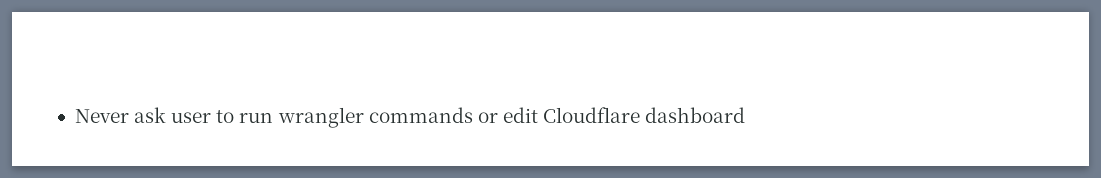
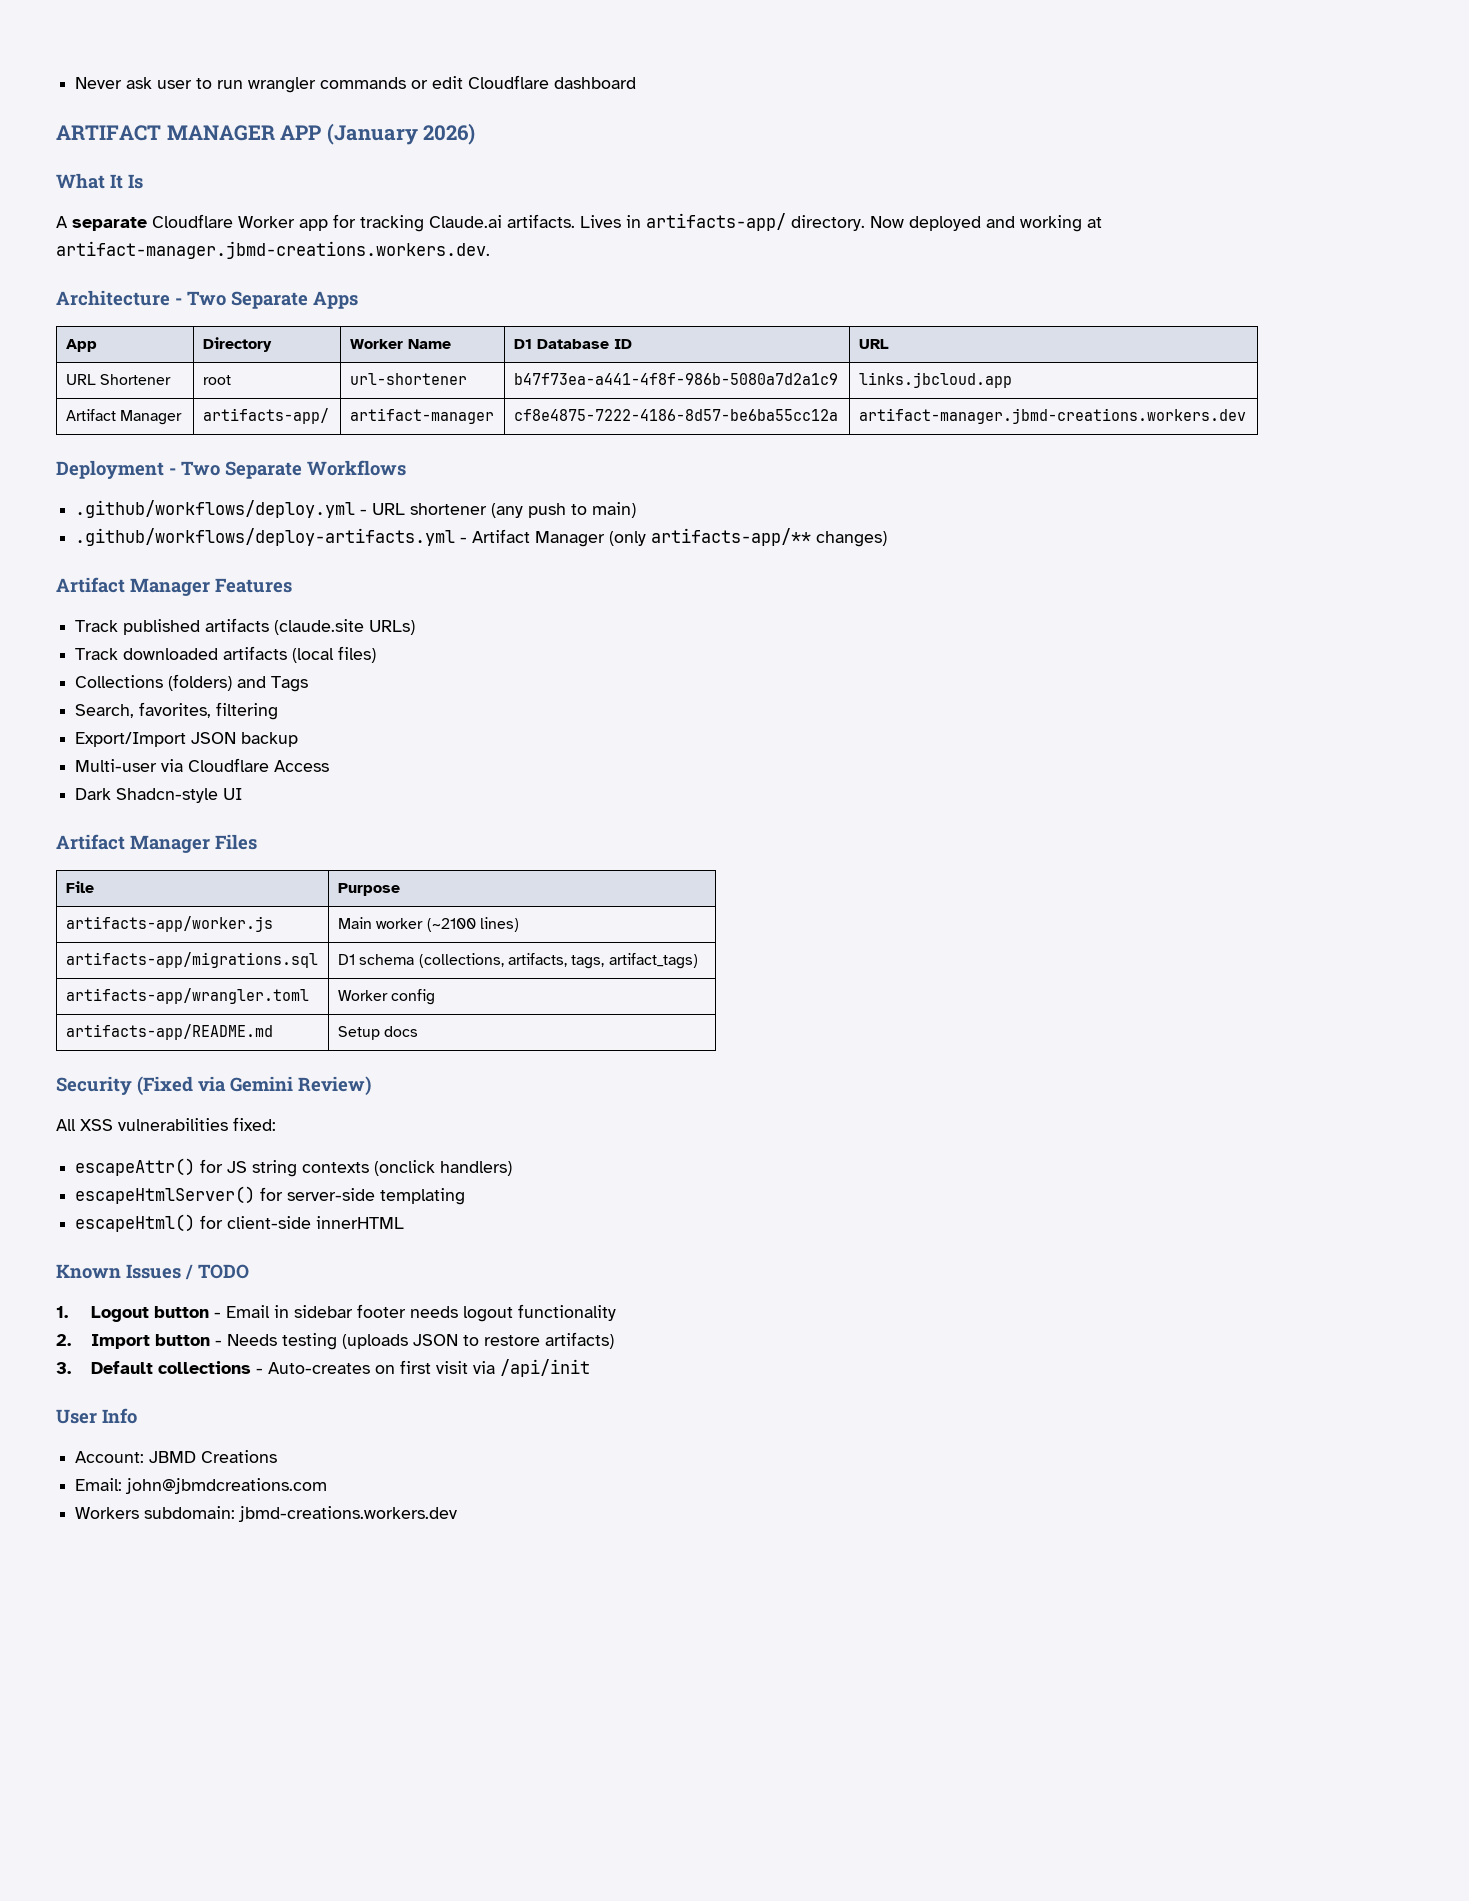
(746, 115) none -> [56,123,476,145] [56,173,143,189] [56,213,1102,232] [56,241,490,259] [56,290,358,309] [65,339,97,352] [202,337,272,352] [349,339,451,349] [513,339,632,349] [858,339,889,349] [65,374,172,385] [202,375,231,385] [349,373,467,385] [513,373,838,385] [858,372,1012,388] [65,409,183,425] [202,408,329,424] [349,408,494,424] [513,409,838,421] [858,408,1246,424] [56,460,406,479] [75,500,637,518] [75,528,888,547] [56,577,292,596] [75,618,416,635] [75,646,377,663] [75,674,309,692] [75,702,279,720] [75,732,299,747] [75,758,330,772] [75,788,243,803] [56,834,257,853] [65,881,94,893] [337,883,400,896] [65,916,273,932] [337,917,519,932] [65,952,318,968] [337,953,698,969] [65,988,309,1004] [337,989,436,1005] [65,1024,273,1040] [337,1026,419,1040] [56,1076,371,1096] [56,1117,276,1131] [75,1158,513,1177] [75,1186,466,1205] [75,1214,405,1232] [56,1264,249,1280] [56,1304,616,1322] [56,1332,614,1350] [56,1359,590,1377] [56,1408,137,1424] [75,1450,278,1463] [75,1478,328,1494] [75,1506,458,1522] // ARTIFACT MANAGER APP (January 2026) // What It Is // A separate Cloudflare Worker app for tracking Claude.ai artifacts. Lives in artifacts-app/ directory. Now deployed and working at artifact-manager.jbmd-creations.workers.dev. // Architecture - Two Separate Apps // App | Directory | Worker Name | D1 Database ID | URL // URL Shortener | root | url-shortener | b47f73ea-a441-4f8f-986b-5080a7d2a1c9 | links.jbcloud.app // Artifact Manager | artifacts-app/ | artifact-manager | cf8e4875-7222-4186-8d57-be6ba55cc12a | artifact-manager.jbmd-creations.workers.dev // Deployment - Two Separate Workflows // .github/workflows/deploy.yml - URL shortener (any push to main) // .github/workflows/deploy-artifacts.yml - Artifact Manager (only artifacts-app/** changes) // Artifact Manager Features // Track published artifacts (claude.site URLs) // Track downloaded artifacts (local files) // Collections (folders) and Tags // Search, favorites, filtering // Export/Import JSON backup // Multi-user via Cloudflare Access // Dark Shadcn-style UI // Artifact Manager Files // File | Purpose // artifacts-app/worker.js | Main worker (~2100 lines) // artifacts-app/migrations.sql | D1 schema (collections, artifacts, tags, artifact_tags) // artifacts-app/wrangler.toml | Worker config // artifacts-app/README.md | Setup docs // Security (Fixed via Gemini Review) // All XSS vulnerabilities fixed: // escapeAttr() for JS string contexts (onclick handlers) // escapeHtmlServer() for server-side templating // escapeHtml() for client-side innerHTML // Known Issues / TODO // 1. Logout button - Email in sidebar footer needs logout functionality // 2. Import button - Needs testing (uploads JSON to restore artifacts) // 3. Default collections - Auto-creates on first visit via /api/init // User Info // Account: JBMD Creations // Email: john@jbmdcreations.com // Workers subdomain: jbmd-creations.workers.dev

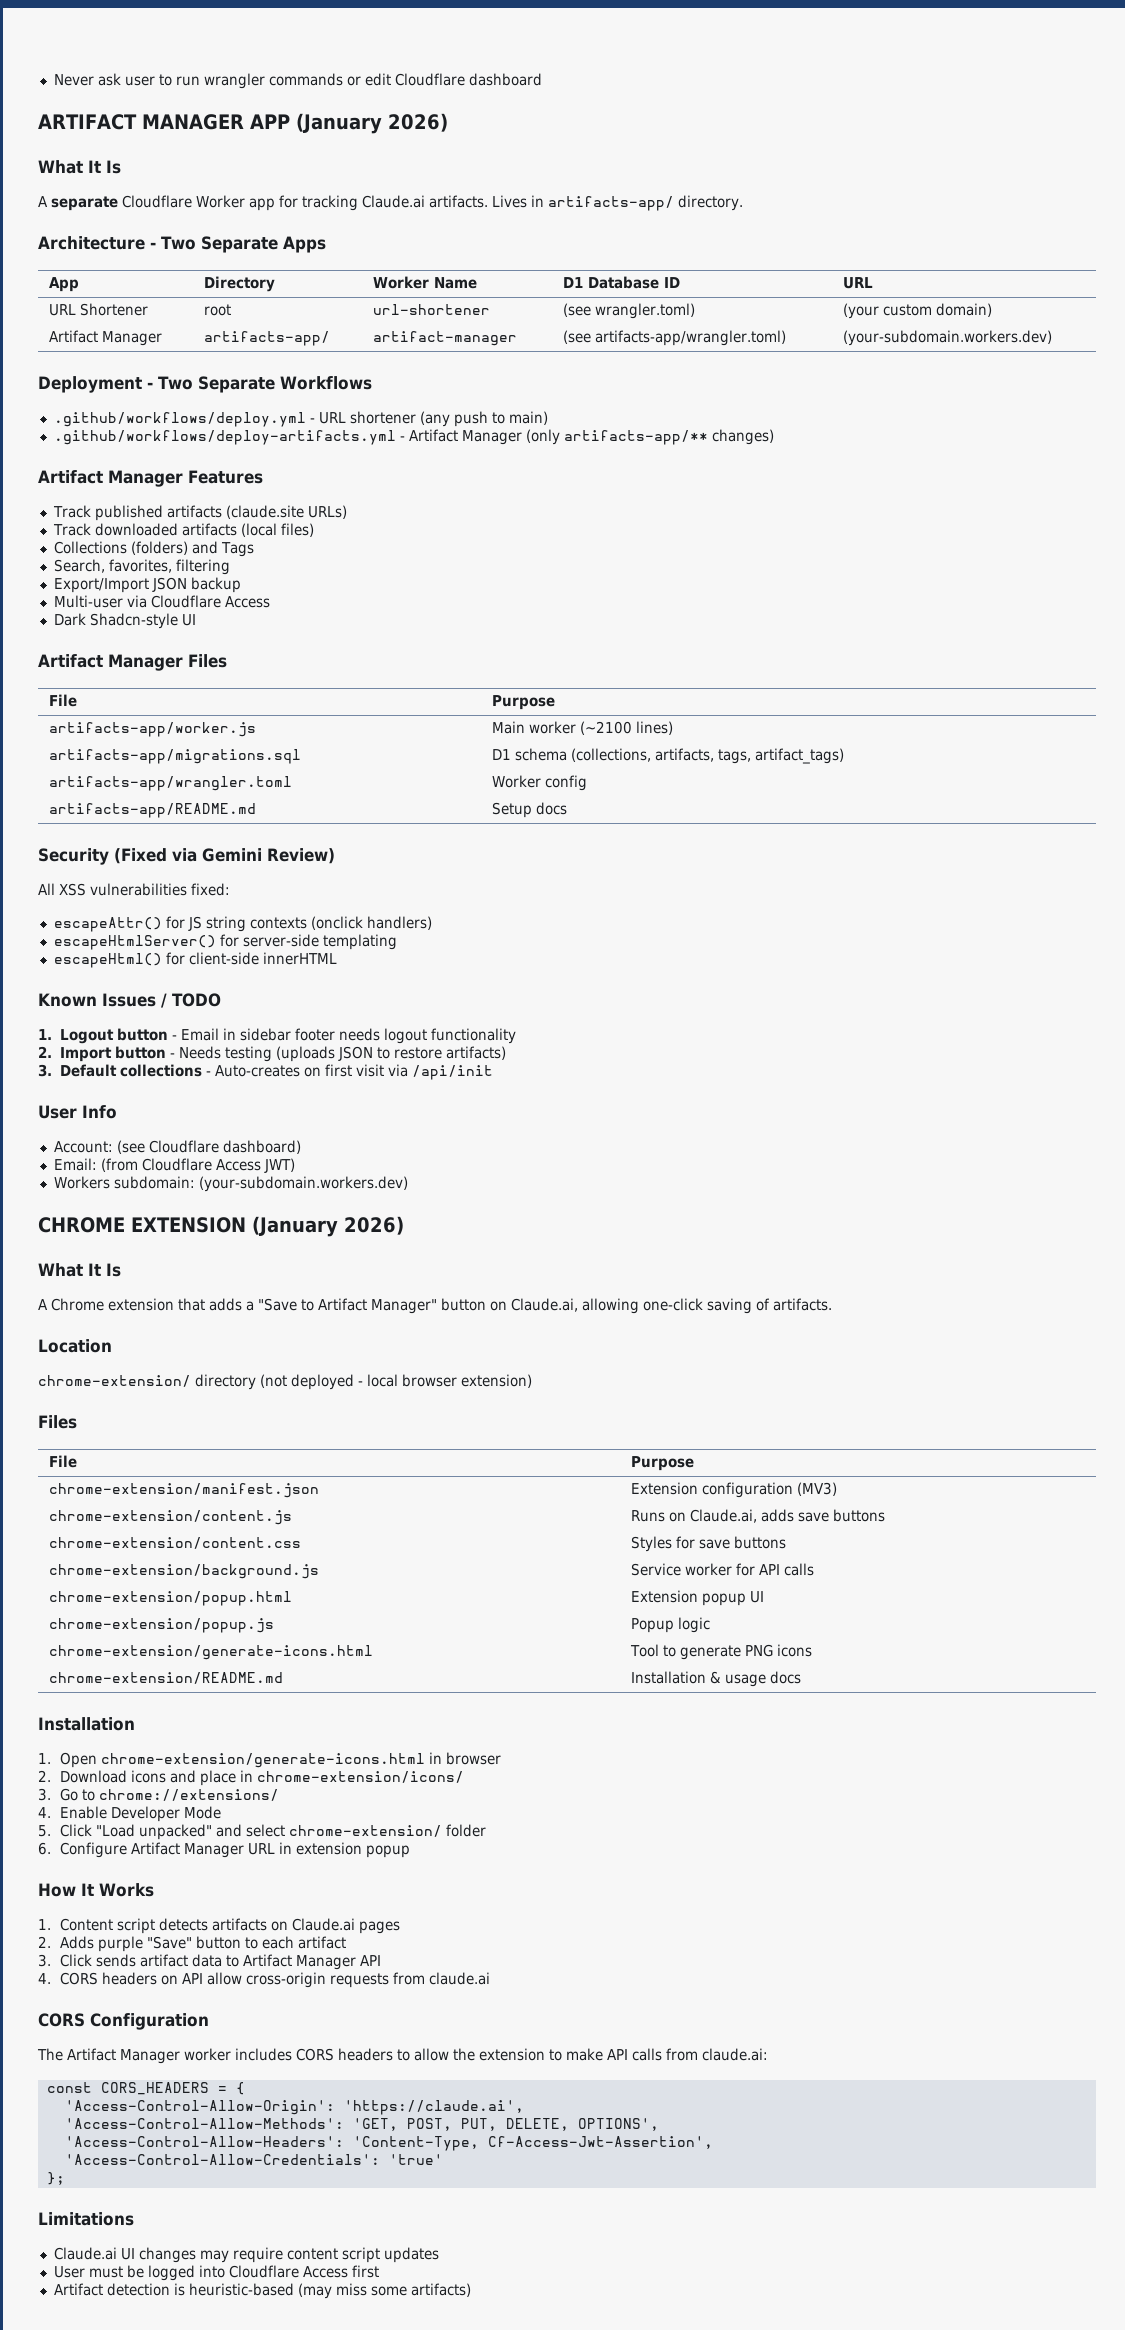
[870,215,1102,232] [56,241,490,259] Now deployed and working at artifact-manager.jbmd-creations.workers.dev. -> (743, 203) none
[513,373,838,385] [858,372,1012,388] b47f73ea-a441-4f8f-986b-5080a7d2a1c9 | links.jbcloud.app -> [563,303,696,319] [843,303,993,319] (see wrangler.toml) | (your custom domain)
[513,409,838,421] [858,408,1246,424] cf8e4875-7222-4186-8d57-be6ba55cc12a | artifact-manager.jbmd-creations.workers.dev -> [563,330,787,346] [843,330,1053,346] (see artifacts-app/wrangler.toml) | (your-subdomain.workers.dev)
[149,1450,278,1463] [75,1478,328,1494] [75,1506,458,1522] JBMD Creations // Email: john@jbmdcreations.com // Workers subdomain: jbmd-creations.workers.dev -> [116,1140,301,1154] [53,1158,295,1173] [53,1176,408,1192] [38,1216,404,1237] [38,1263,121,1277] [38,1298,832,1314] [38,1339,112,1353] [38,1374,532,1390] [38,1415,77,1429] [49,1455,78,1468] [631,1456,695,1471] [49,1483,320,1498] [631,1482,838,1498] [49,1510,293,1525] [631,1509,886,1523] [49,1537,302,1549] [631,1536,787,1552] [49,1564,320,1579] [631,1563,815,1576] [49,1591,293,1606] [631,1590,765,1606] [49,1618,275,1633] [631,1617,711,1633] [49,1645,374,1660] [630,1644,813,1660] [49,1672,284,1684] [631,1671,802,1687] [38,1717,135,1731] [38,1752,502,1768] [38,1770,465,1786] [38,1788,280,1801] [38,1806,222,1822] [38,1824,487,1840] [38,1842,411,1858] [38,1883,154,1897] [38,1918,401,1934] [38,1936,347,1952] [38,1954,382,1970] [38,1972,491,1988] [38,2013,209,2030] [37,2048,768,2064] [46,2082,245,2095] [64,2100,524,2115] [64,2118,659,2131] [64,2136,713,2151] [64,2154,443,2165] [46,2172,65,2185] [38,2212,134,2226] [53,2247,439,2263] [53,2265,379,2281] [53,2283,471,2299] (see Cloudflare dashboard) // Email: (from Cloudflare Access JWT) // Workers subdomain: (your-subdomain.workers.dev) // CHROME EXTENSION (January 2026) // What It Is // A Chrome extension that adds a "Save to Artifact Manager" button on Claude.ai, allowing one-click saving of artifacts. // Location // chrome-extension/ directory (not deployed - local browser extension) // Files // File | Purpose // chrome-extension/manifest.json | Extension configuration (MV3) // chrome-extension/content.js | Runs on Claude.ai, adds save buttons // chrome-extension/content.css | Styles for save buttons // chrome-extension/background.js | Service worker for API calls // chrome-extension/popup.html | Extension popup UI // chrome-extension/popup.js | Popup logic // chrome-extension/generate-icons.html | Tool to generate PNG icons // chrome-extension/README.md | Installation & usage docs // Installation // 1. Open chrome-extension/generate-icons.html in browser // 2. Download icons and place in chrome-extension/icons/ // 3. Go to chrome://extensions/ // 4. Enable Developer Mode // 5. Click "Load unpacked" and select chrome-extension/ folder // 6. Configure Artifact Manager URL in extension popup // How It Works // 1. Content script detects artifacts on Claude.ai pages // 2. Adds purple "Save" button to each artifact // 3. Click sends artifact data to Artifact Manager API // 4. CORS headers on API allow cross-origin requests from claude.ai // CORS Configuration // The Artifact Manager worker includes CORS headers to allow the extension to make API calls from claude.ai: // const CORS_HEADERS = { // 'Access-Control-Allow-Origin': 'https://claude.ai', // 'Access-Control-Allow-Methods': 'GET, POST, PUT, DELETE, OPTIONS', // 'Access-Control-Allow-Headers': 'Content-Type, Cf-Access-Jwt-Assertion', // 'Access-Control-Allow-Credentials': 'true' // }; // Limitations // Claude.ai UI changes may require content script updates // User must be logged into Cloudflare Access first // Artifact detection is heuristic-based (may miss some artifacts)

